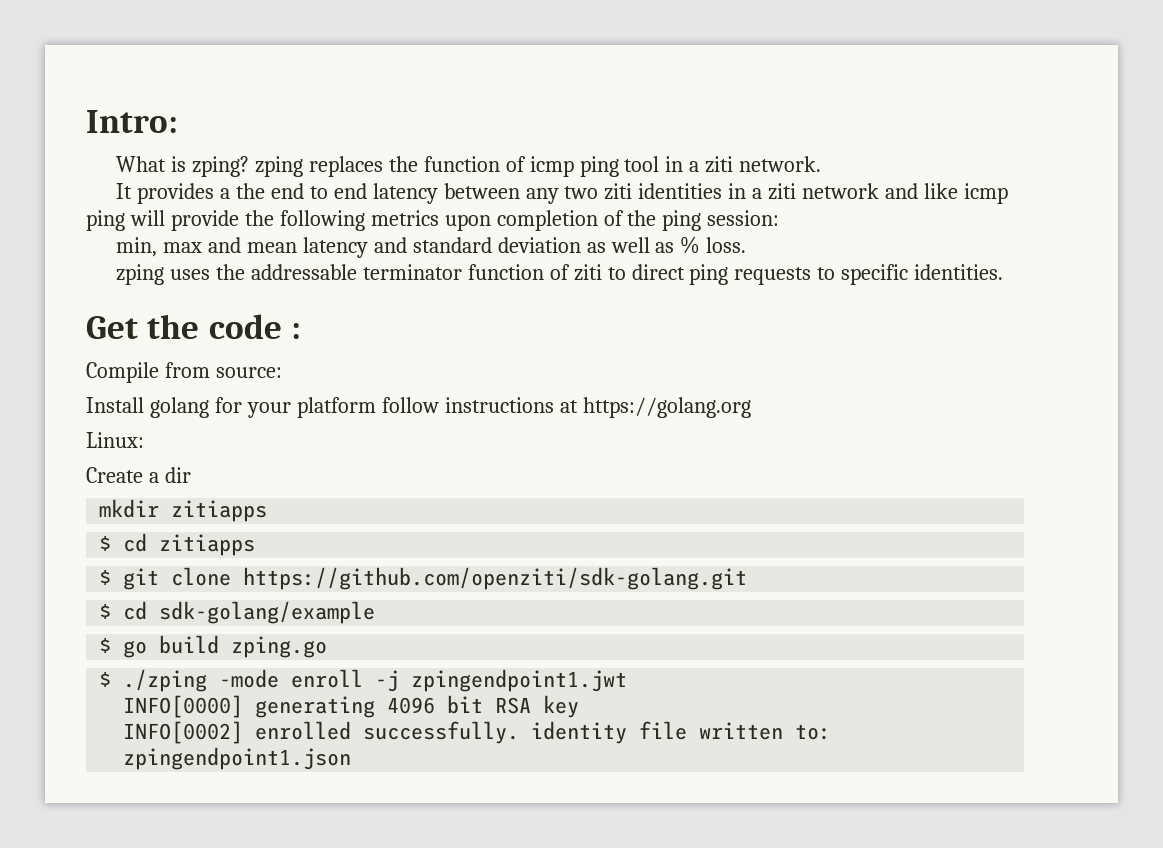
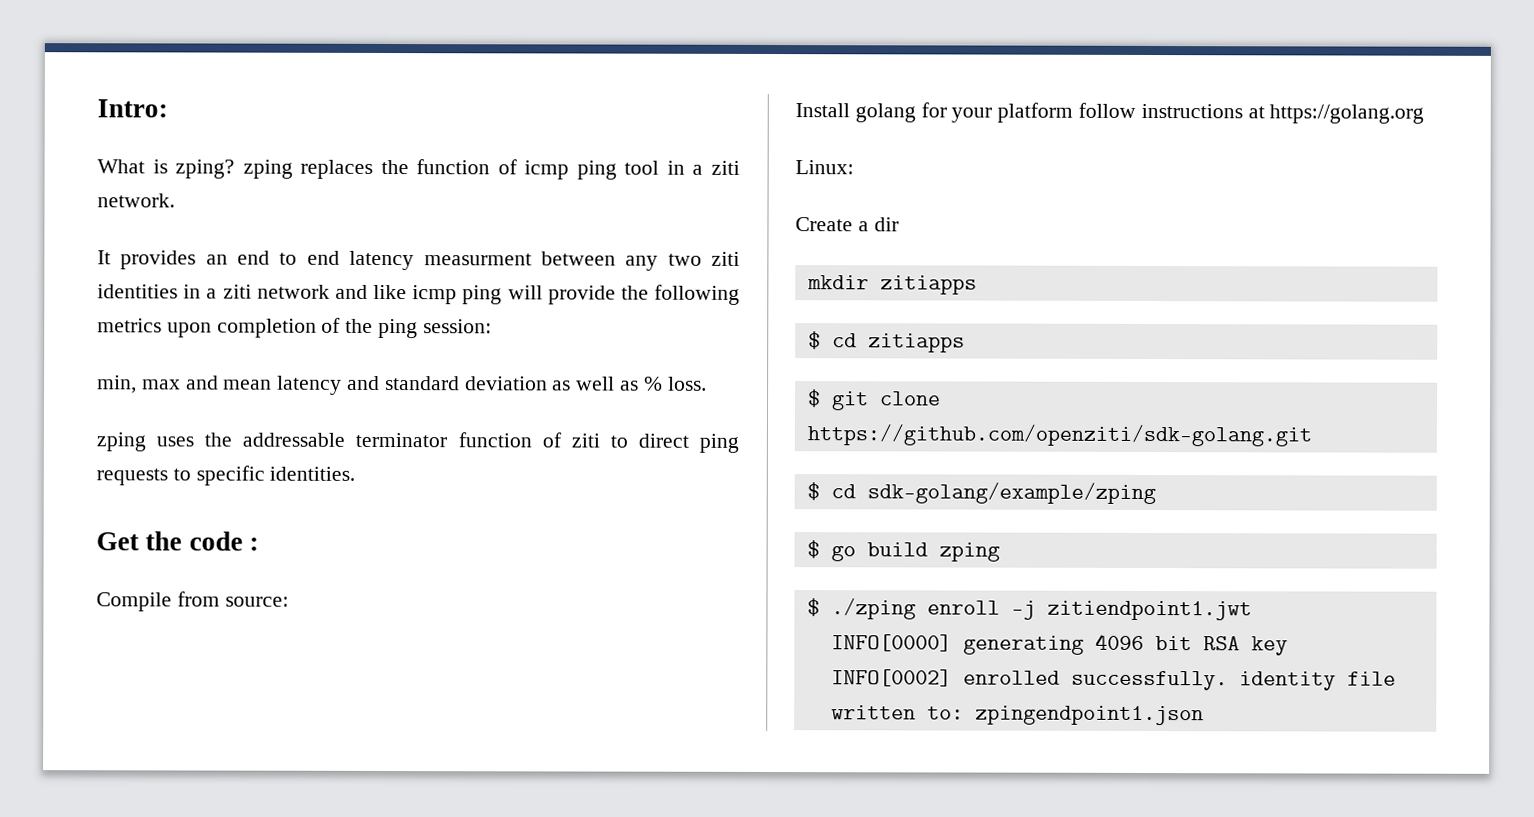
[219,183,265,199] a the -> [205,254,228,265] an
(438, 193) none -> [423,253,532,266] measurment
[159,601,376,624] sdk-golang/example -> [866,482,1156,505] sdk-golang/example/zping
[231,636,328,658] zping.go -> [938,542,1000,562] zping
[219,669,280,688] -mode -> (916, 609) none
[411,669,628,692] zpingendpoint1.jwt -> [1046,600,1252,621] zitiendpoint1.jwt

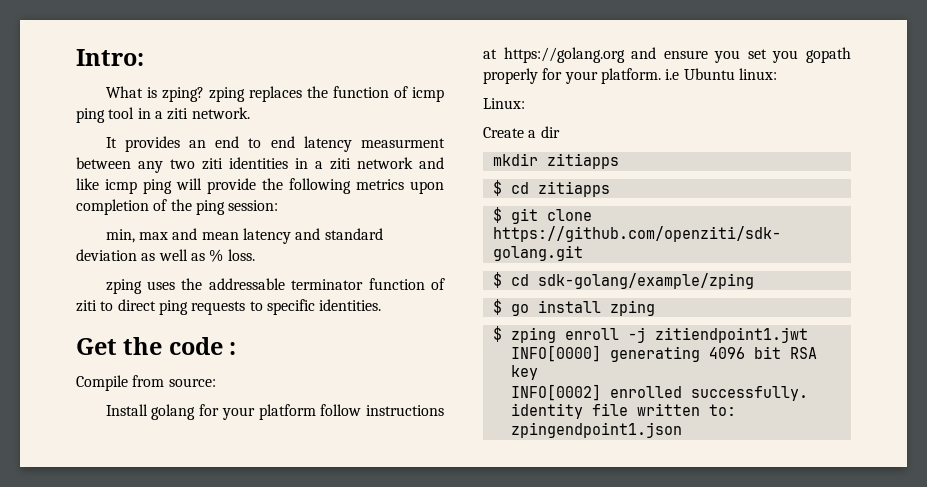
(1425, 114) none -> [631,47,851,63] [483,68,777,84] and ensure you set you gopath properly for your platform. i.e Ubuntu linux:
[866,542,928,557] build -> [537,300,601,313] install
[830,598,916,620] ./zping -> [510,327,556,343] zping

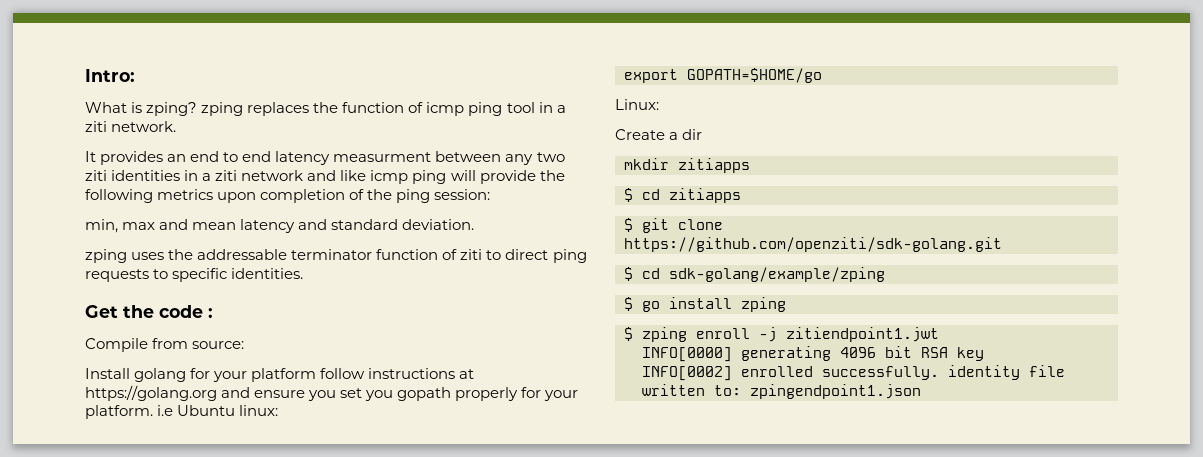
[76,249,255,262] deviation as well as % loss. -> [402,219,475,230] deviation.
(777, 74) none -> [624,68,822,83] // export GOPATH=$HOME/go

